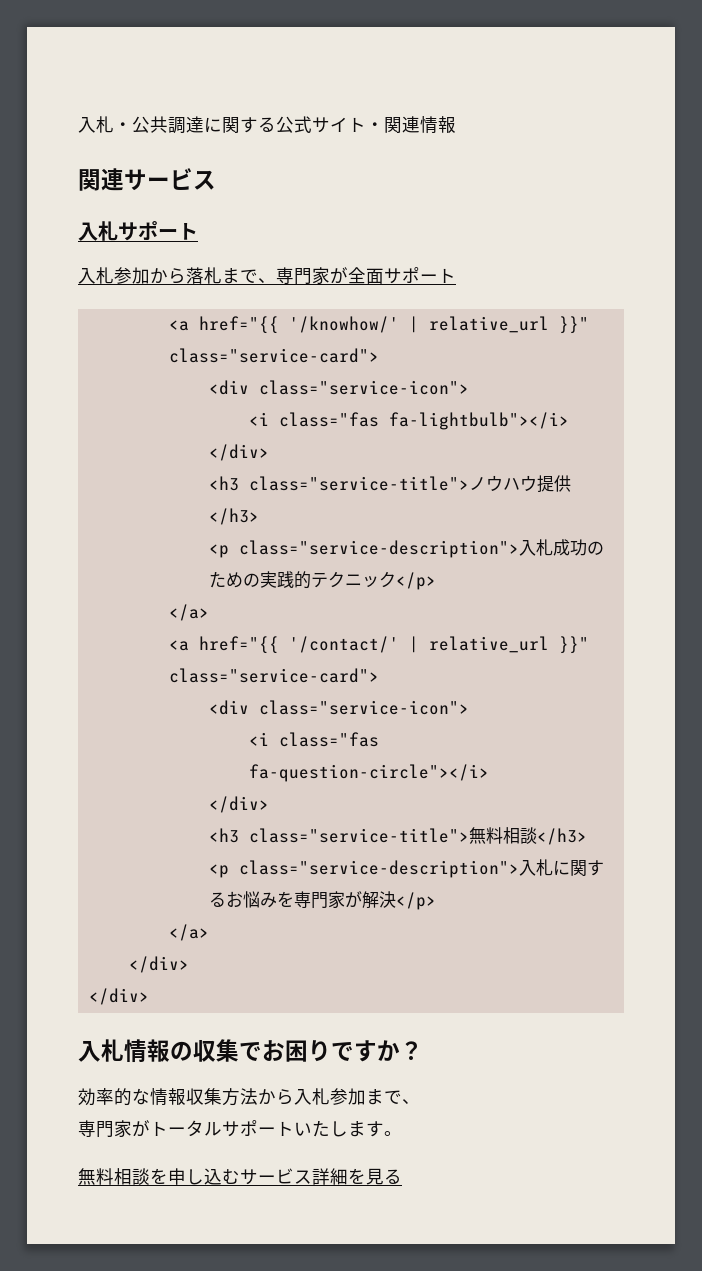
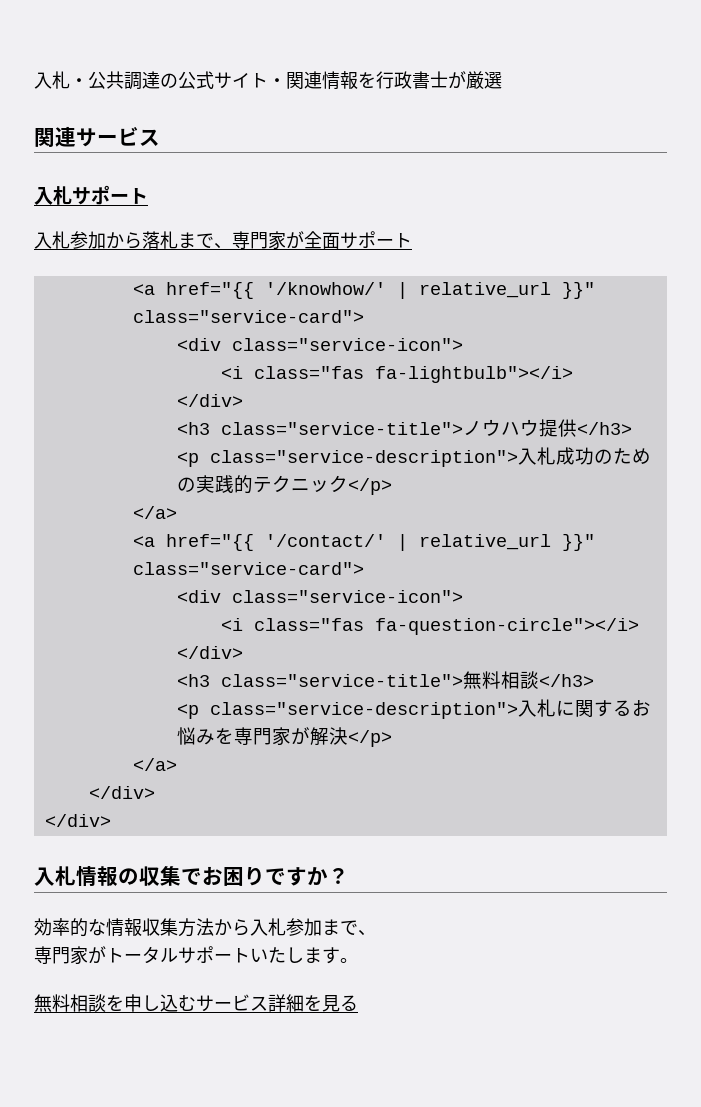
[204,117,276,133] に関する -> [160,73,178,88] の
(456, 124) none -> [358,71,502,89] を行政書士が厳選

